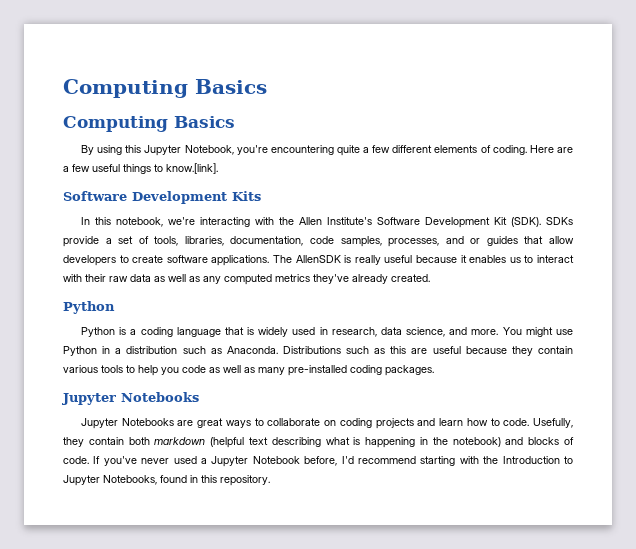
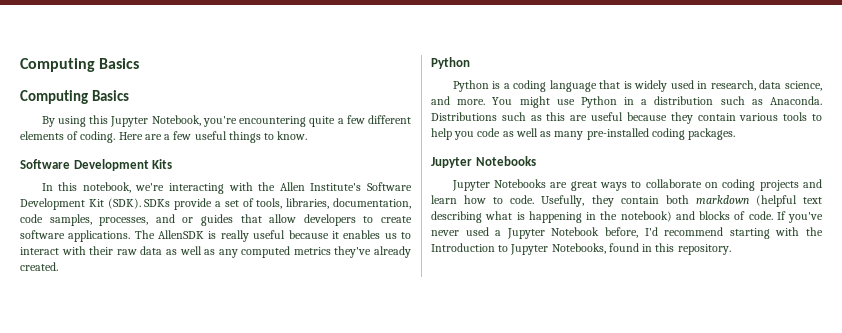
[166,163,218,174] know.[link]. -> [277,131,308,140] know.

